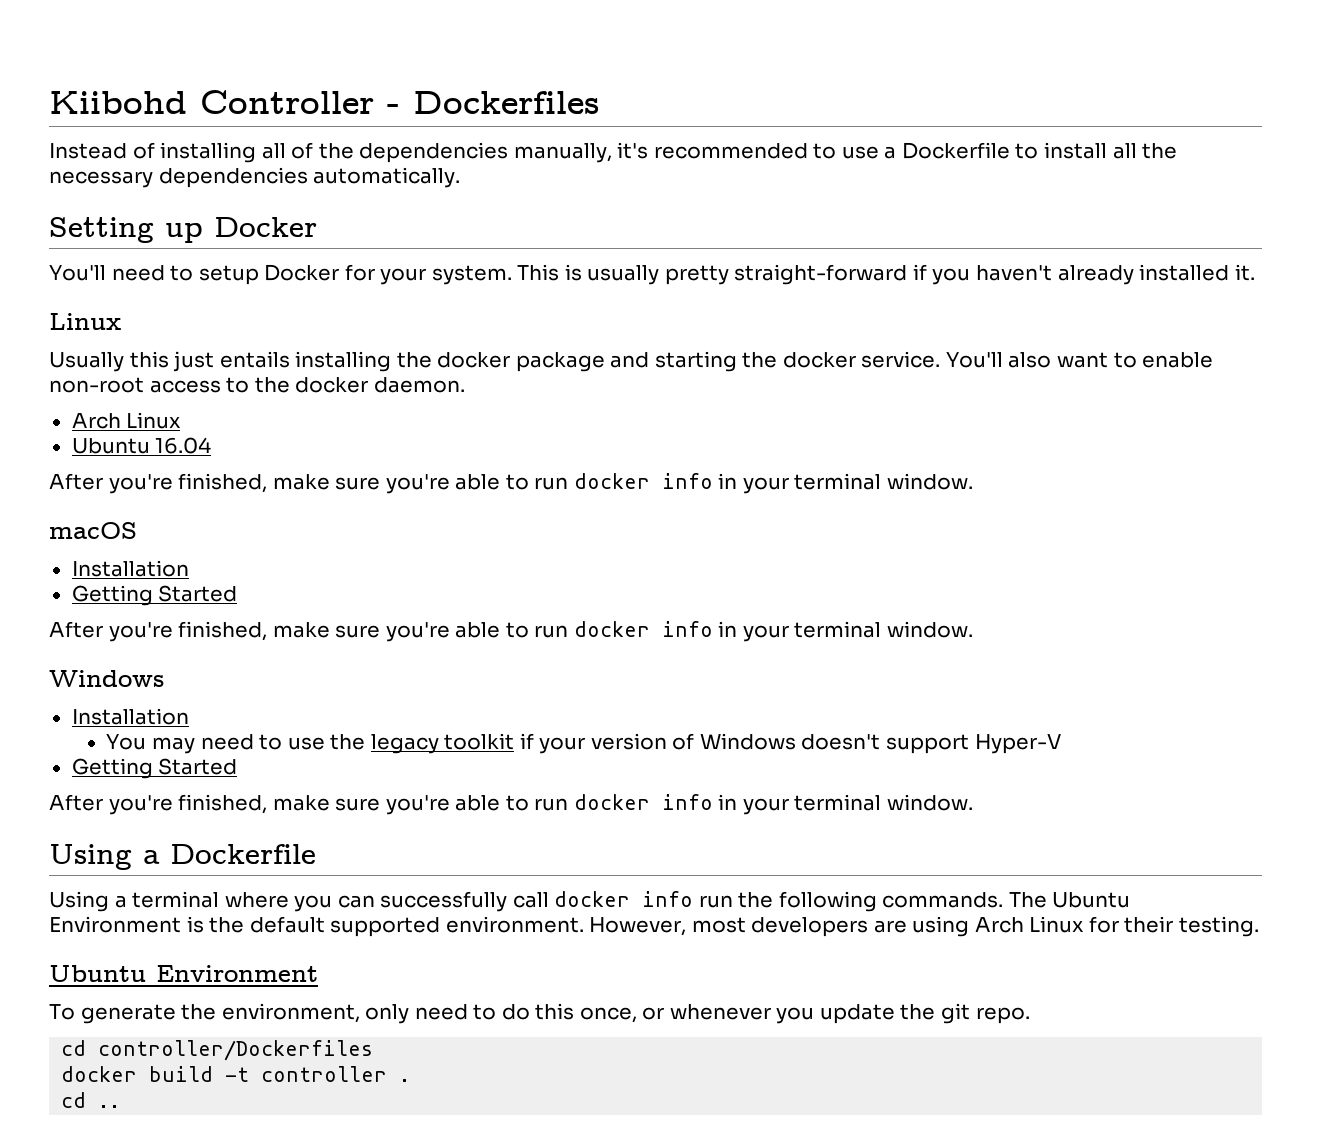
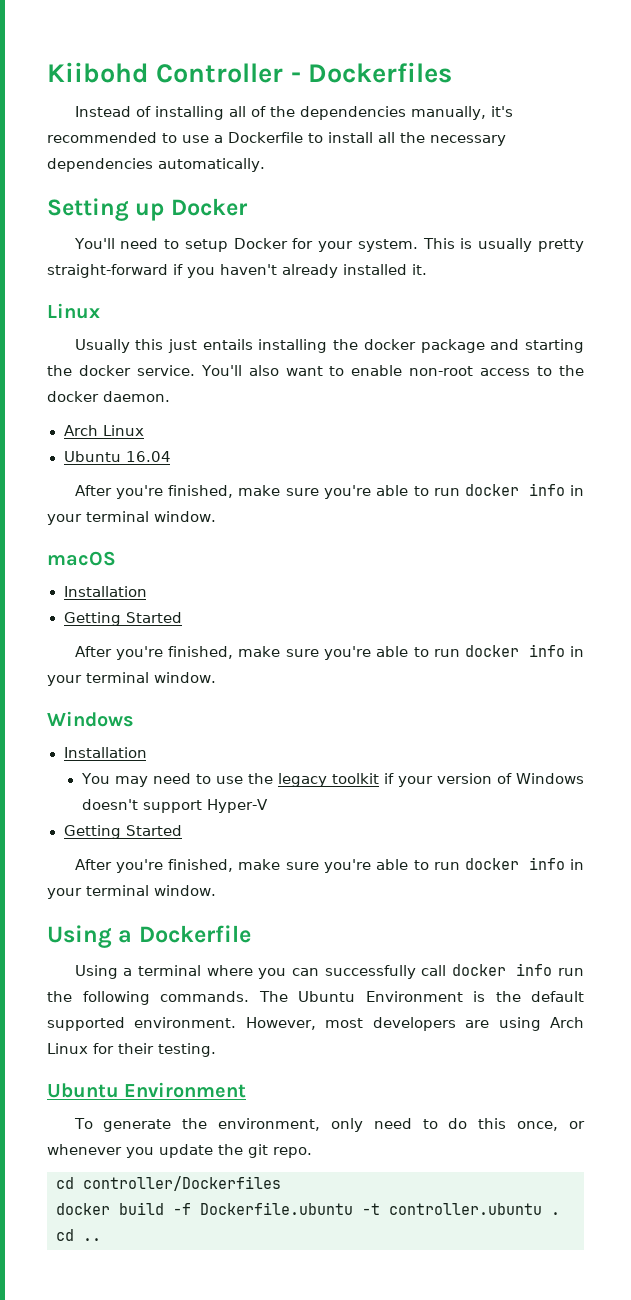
[225,1066,388,1082] -t controller -> [173,1202,542,1215] -f Dockerfile.ubuntu -t controller.ubuntu

